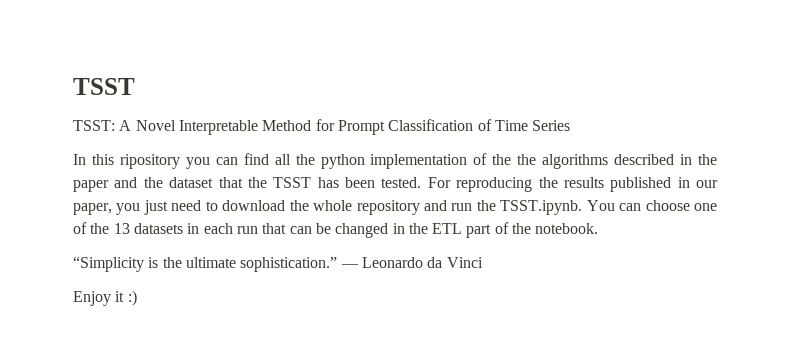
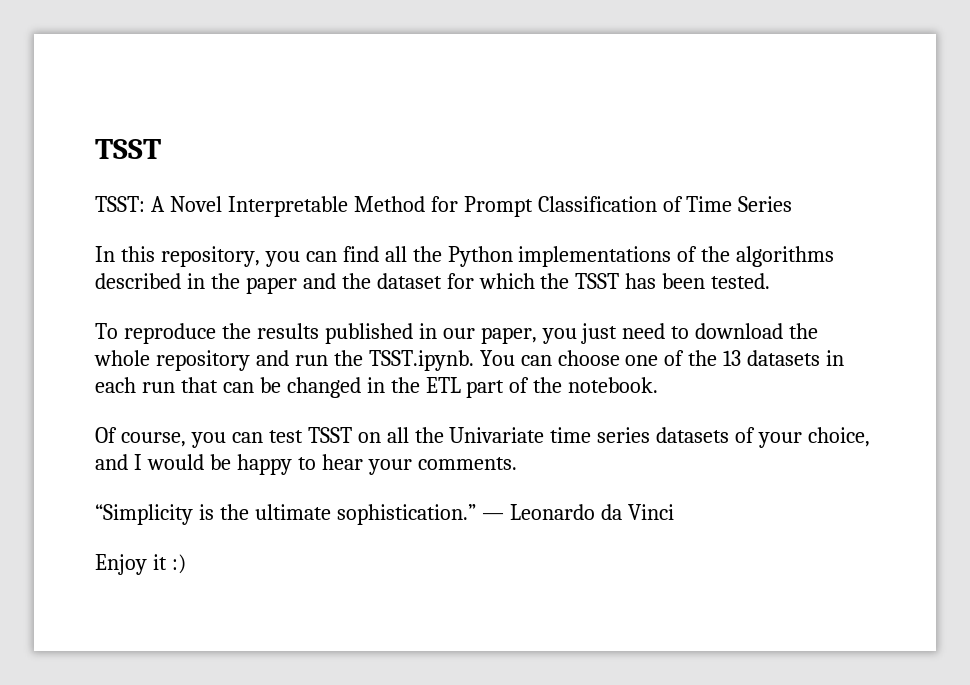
[119,154,180,169] ripository -> [160,246,260,267] repository,
[320,153,537,169] python implementation of the the -> [447,246,731,267] Python implementations of the
[218,177,243,188] that -> [446,273,535,289] for which
[427,177,533,192] For reproducing -> [95,323,216,344] // To reproduce
(599, 228) none -> [95,427,871,448] [95,454,517,475] // Of course, you can test TSST on all the Univariate time series datasets of your choice, and I would be happy to hear your comments.

